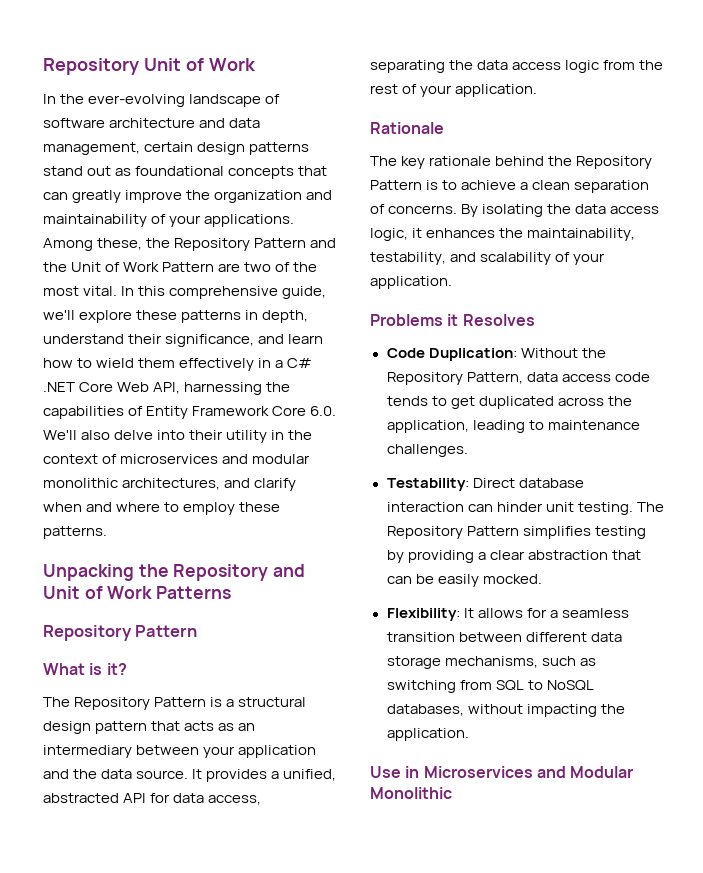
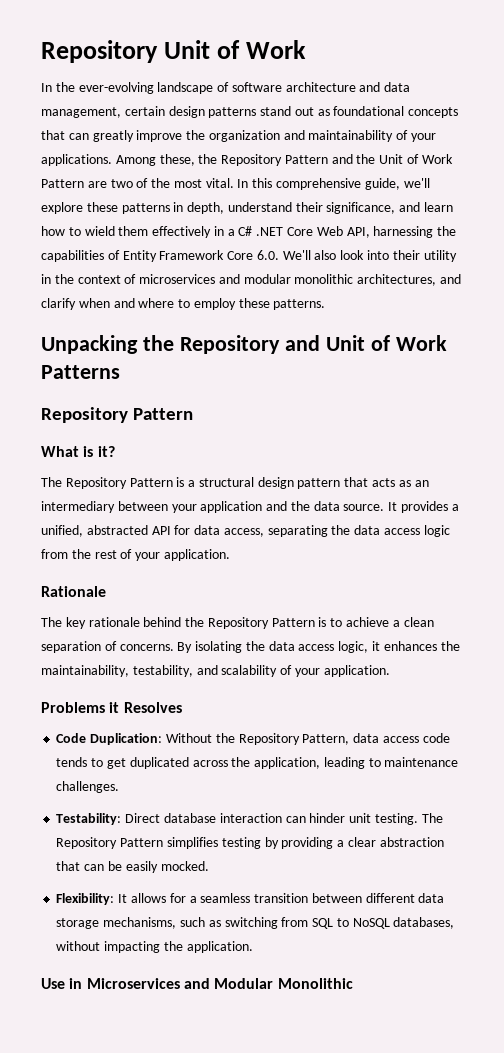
[114,430,154,440] delve -> [340,250,365,260] look

